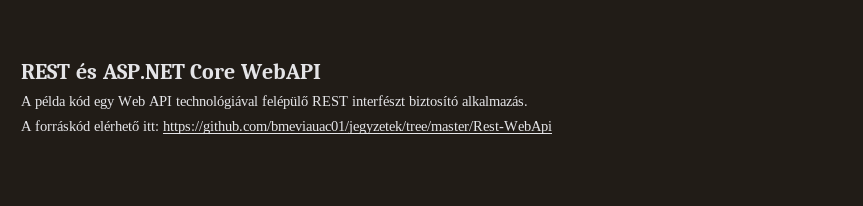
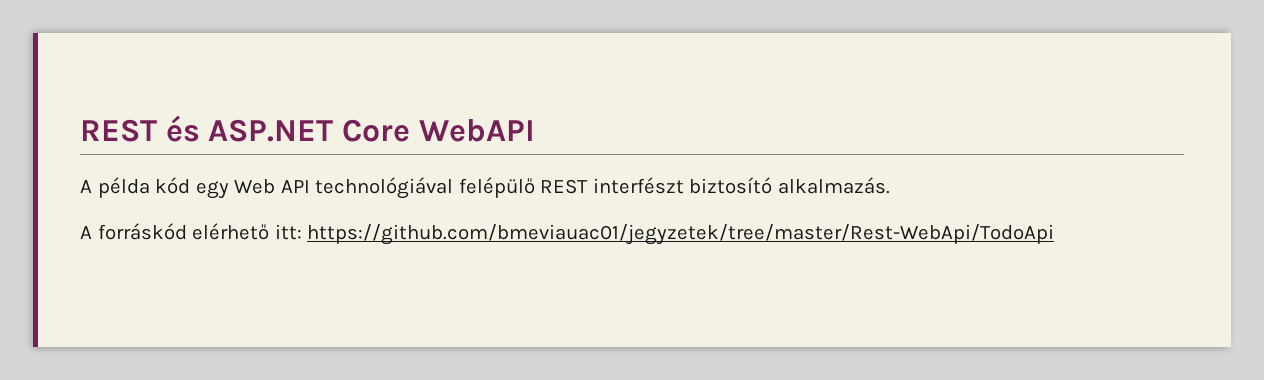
[163,121,552,134] https://github.com/bmeviauac01/jegyzetek/tree/master/Rest-WebApi -> [307,224,1055,245] https://github.com/bmeviauac01/jegyzetek/tree/master/Rest-WebApi/TodoApi

